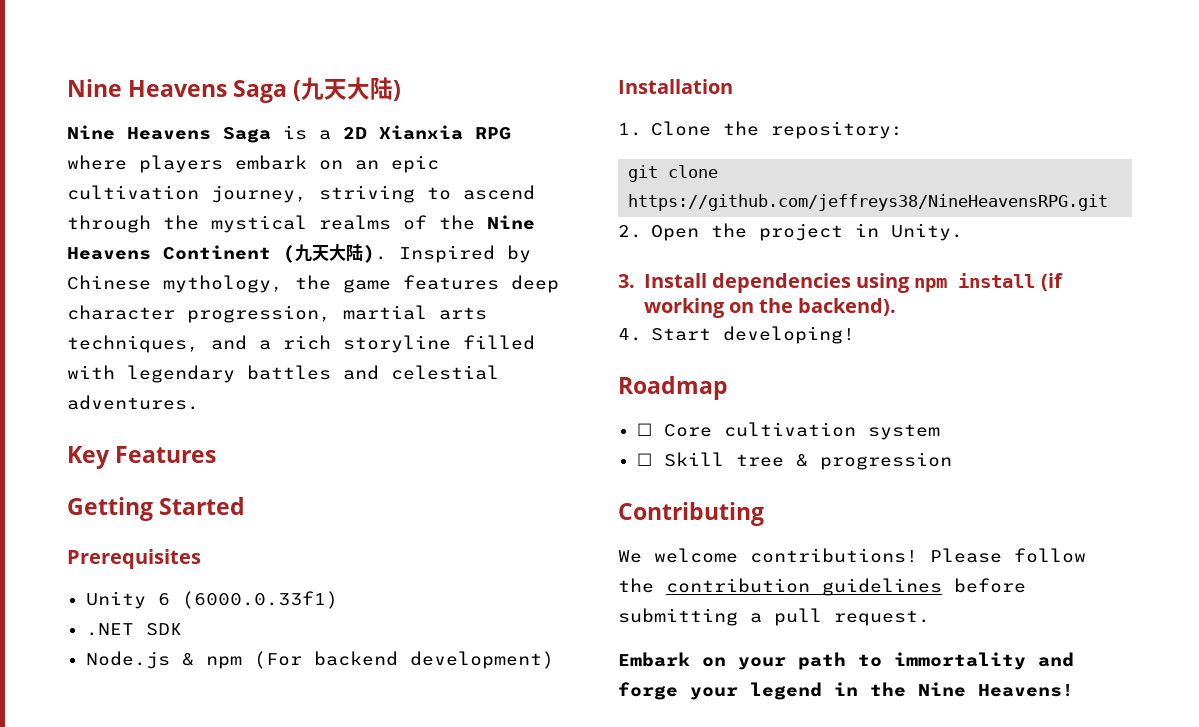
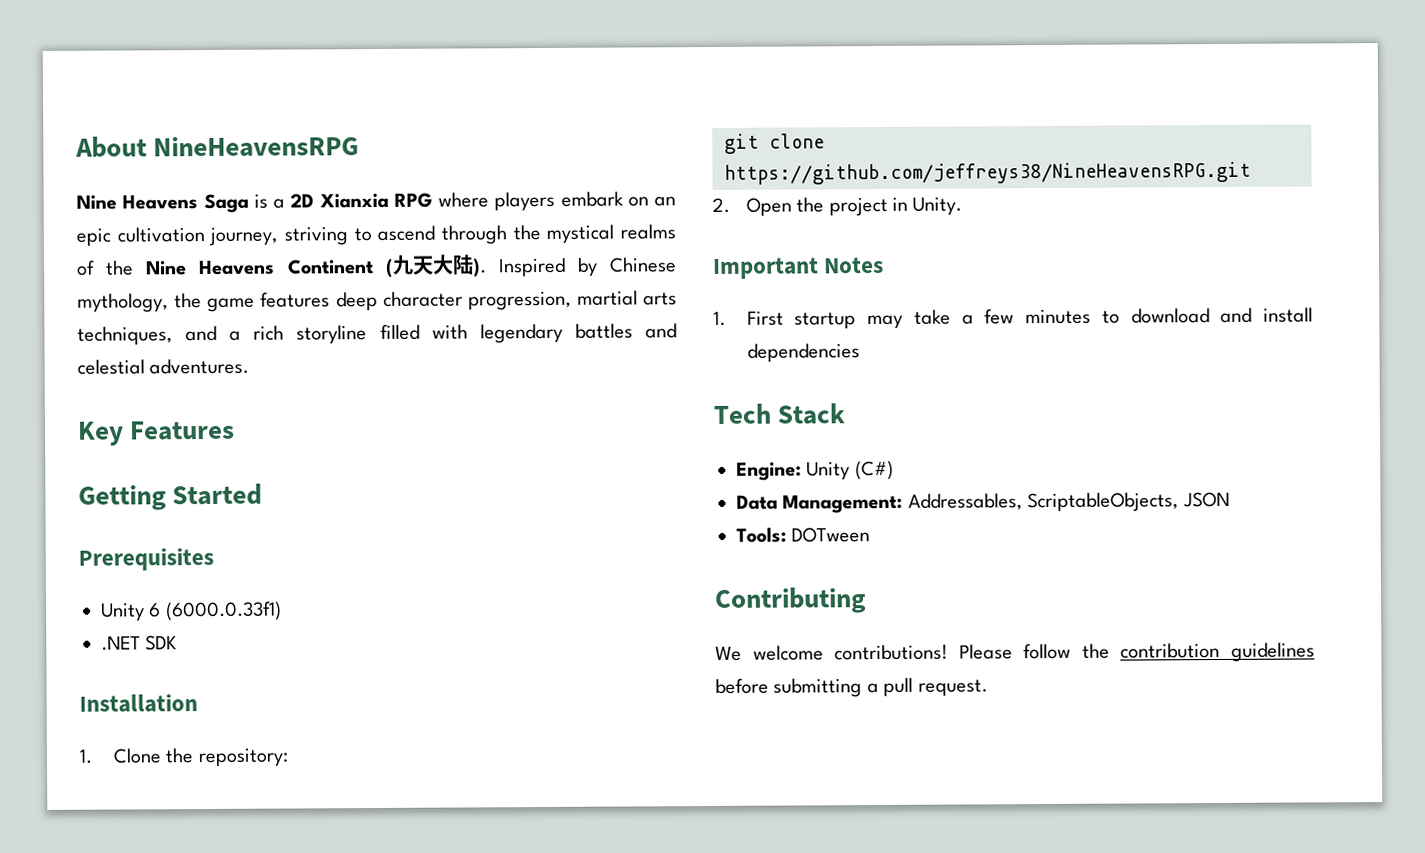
[67,77,402,103] Nine Heavens Saga (九天大陆) -> [75,135,360,158] About NineHeavensRPG
[85,651,554,669] // Node.js & npm (For backend development) -> (178, 643) none
[618,273,1063,293] [643,298,897,318] [618,326,855,344] [618,376,728,400] [636,422,940,440] [636,452,952,470] 3. Install dependencies using npm install (if working on the backend). // 4. Start developing! // Roadmap // ☐ Core cultivation system // ☐ Skill tree & progression -> [713,256,885,279] [713,307,1313,330] [746,343,860,363] [713,403,846,425] [736,460,894,481] [736,491,1230,514] [736,527,871,543] Important Notes // 1. First startup may take a few minutes to download and install dependencies // Tech Stack // Engine: Unity (C#) // Data Management: Addressables, ScriptableObjects, JSON // Tools: DOTween
[618,652,1074,670] [618,682,1074,700] // Embark on your path to immortality and forge your legend in the Nine Heavens! -> (988, 688) none

